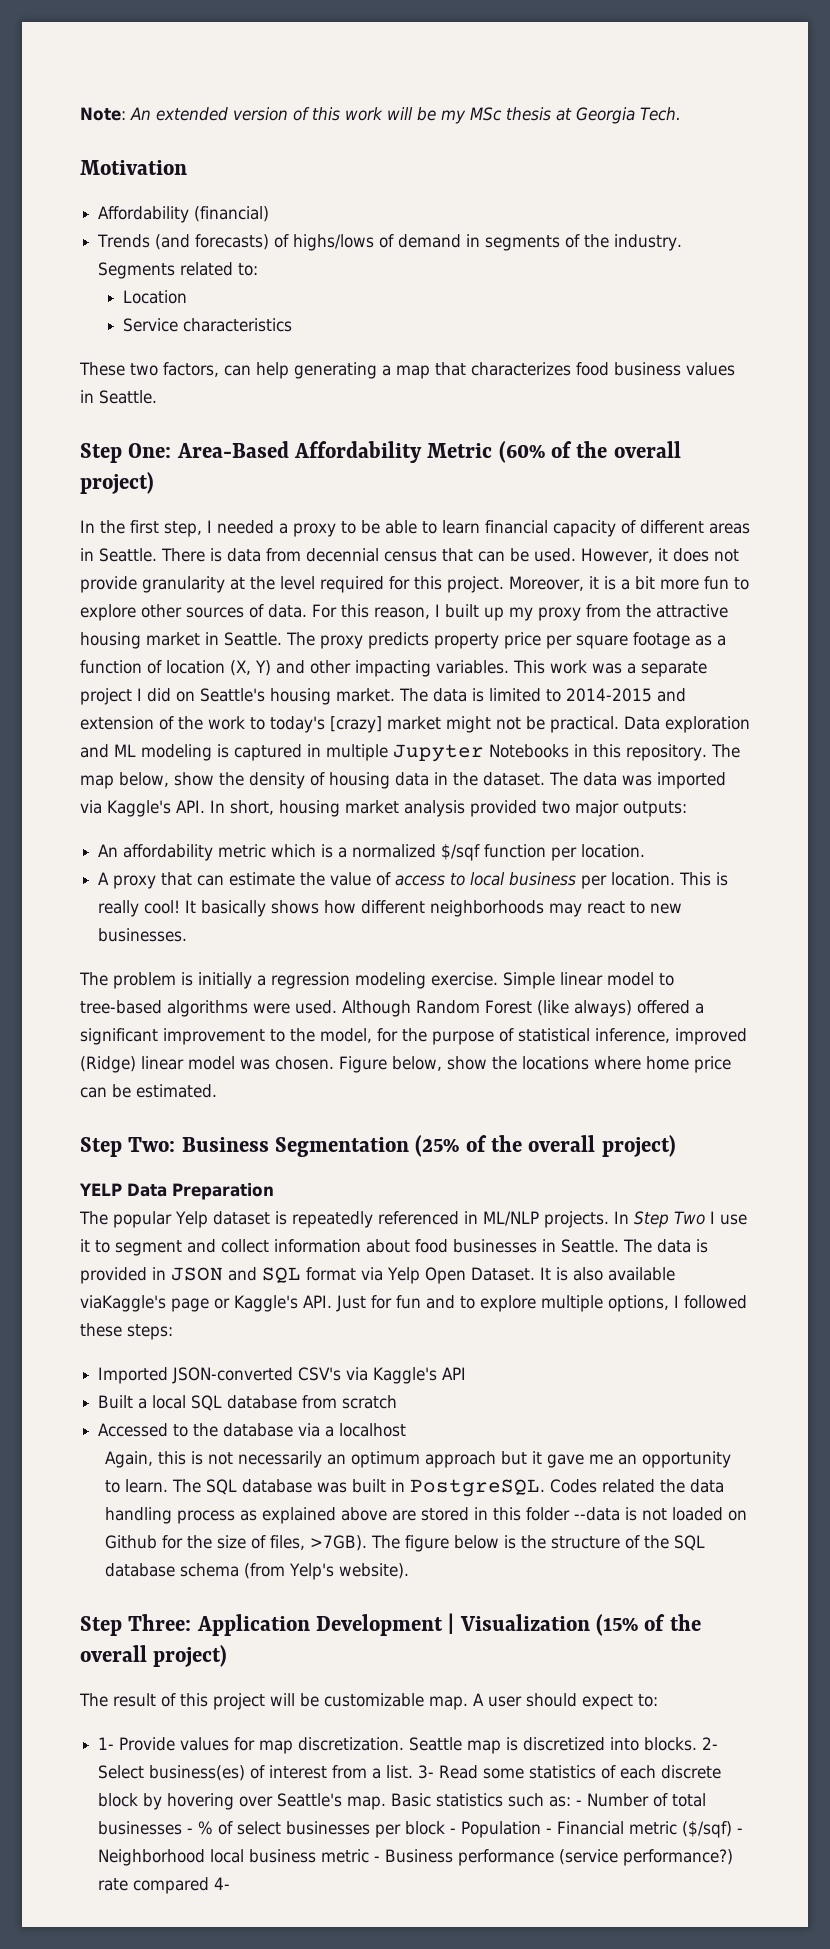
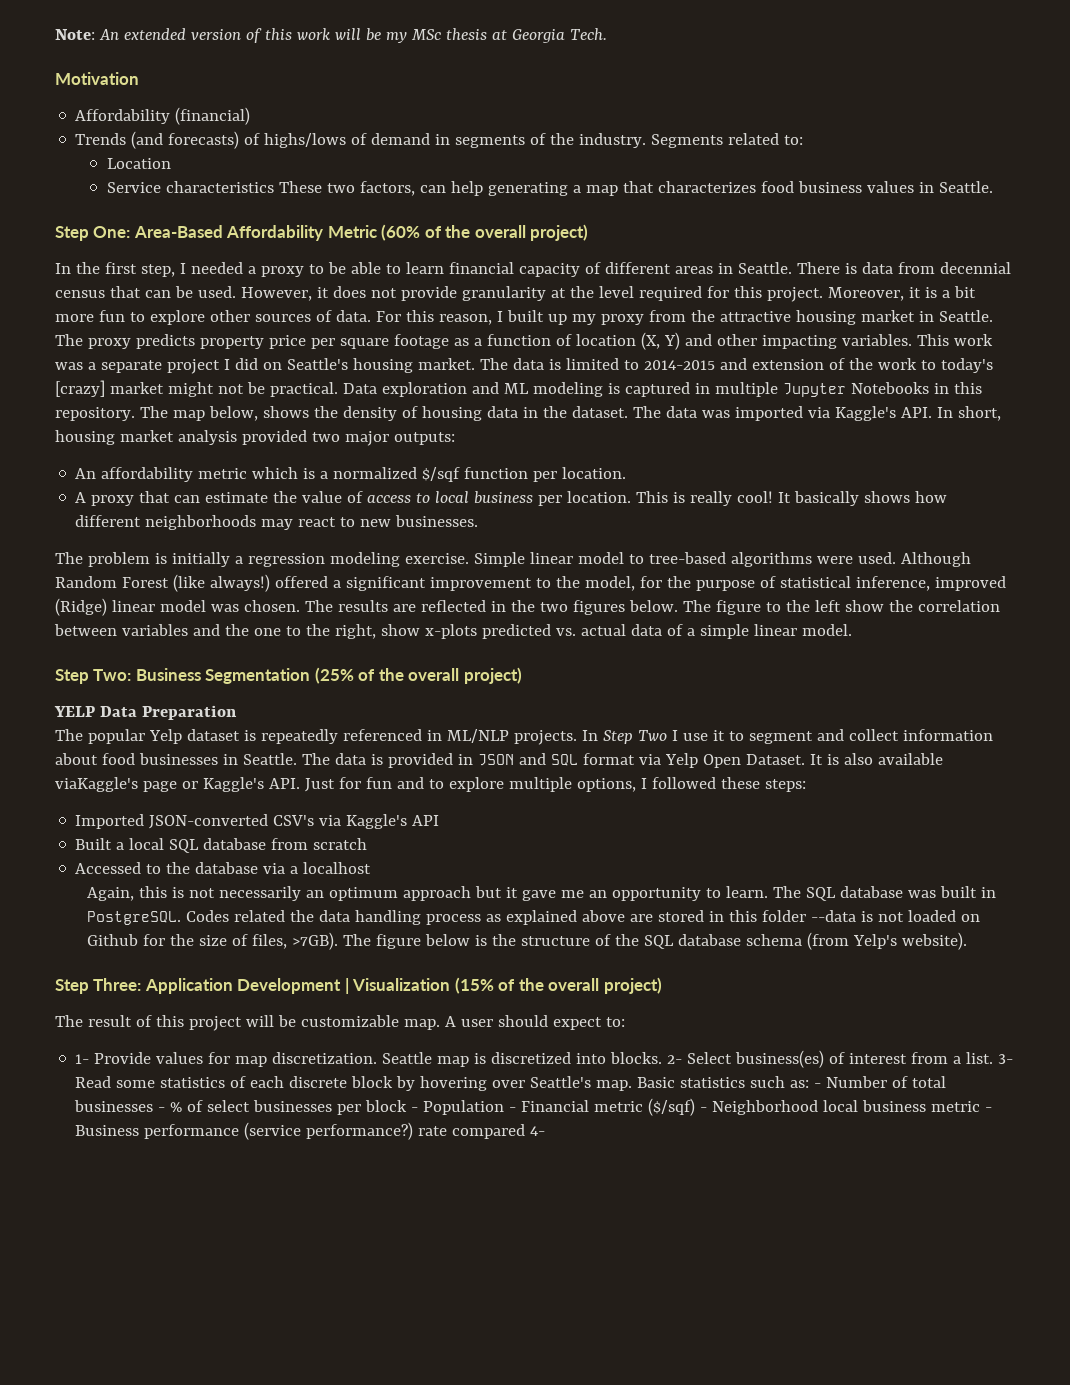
(293, 325) // -> (275, 187) none
[174,772,214,786] show -> [262,406,309,418] shows
[574,1000,632,1017] always) -> [209,574,270,592] always!)
[339,1056,731,1073] [80,1084,217,1098] Figure below, show the locations where home price can be estimated. -> [304,600,1000,615] [54,624,852,639] The results are reflected in the two figures below. The figure to the left show the correlation between variables and the one to the right, show x-plots predicted vs. actual data of a simple linear model.

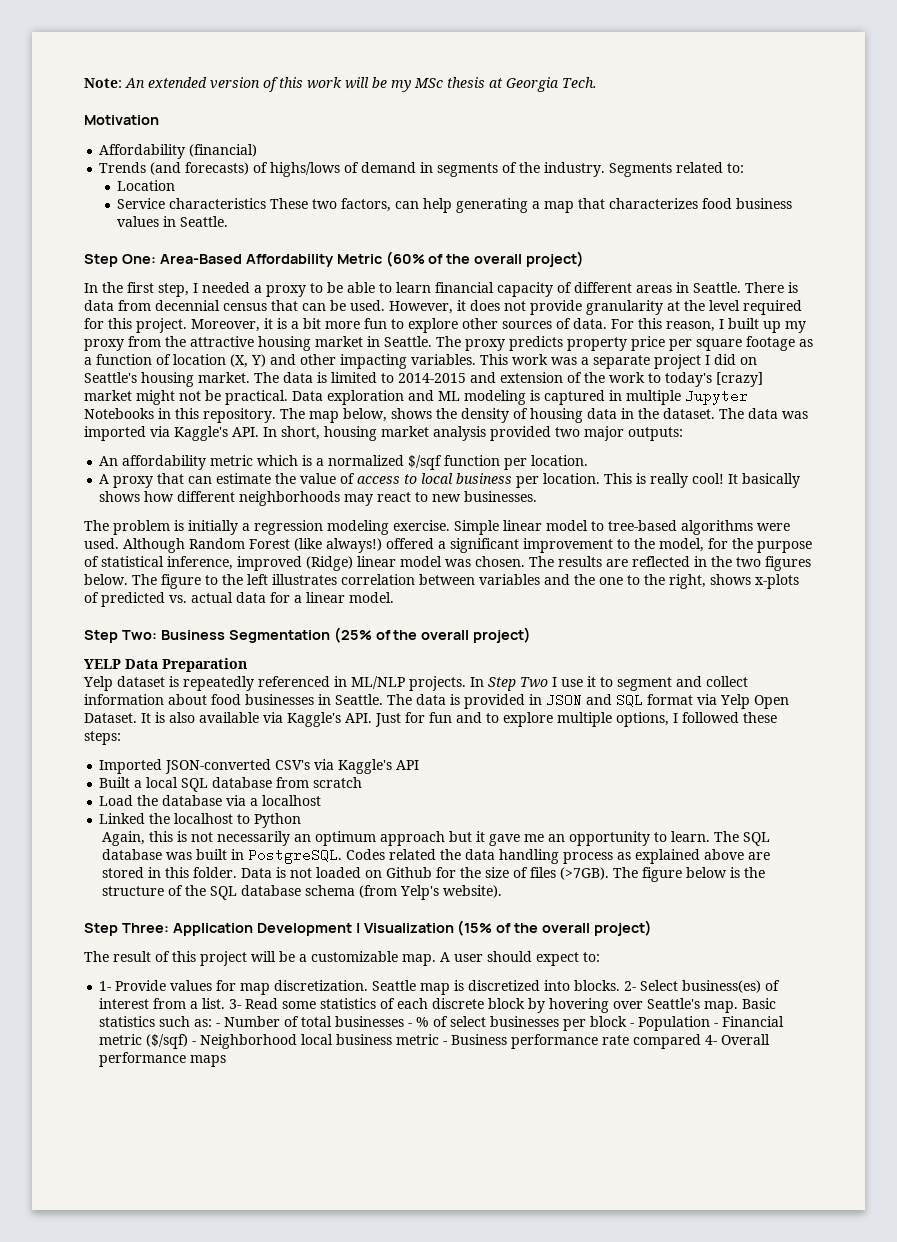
[844,600,913,612] show the -> [272,574,337,585] illustrates
[380,624,477,639] show x-plots -> [710,574,799,589] [84,592,99,603] shows x-plots of
[666,624,749,639] of a simple -> [270,592,302,603] for a
[55,729,145,744] The popular -> (247, 665) none
[55,777,198,792] viaKaggle's page or -> [263,712,283,723] via
[75,862,162,874] Accessed to -> [99,795,134,806] Load
(372, 868) none -> [99,813,302,828] // Linked the localhost to Python
[761,910,856,922] folder --data -> [193,867,273,878] folder. Data
[251,932,338,950] files, >7GB). -> [530,867,610,880] files (>7GB).
(296, 1021) none -> [299,954,307,962] a
[244,1122,414,1140] (service performance?) -> (599, 1041) none
(546, 1131) none -> [721,1034,771,1045] [99,1052,227,1067] Overall performance maps

